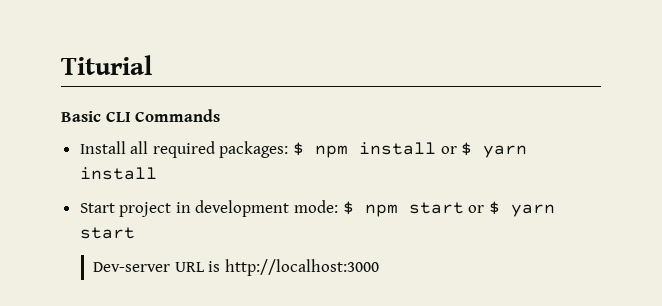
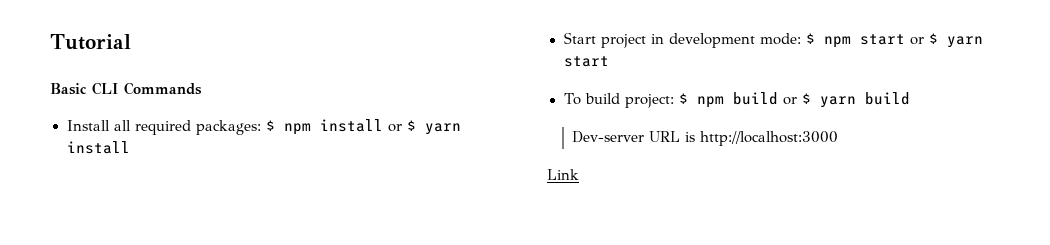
[61,55,152,75] Titurial -> [50,34,131,50] Tutorial
(135, 233) none -> [563,92,911,108] // To build project: $ npm build or $ yarn build
(379, 267) none -> [547,169,579,180] // Link

